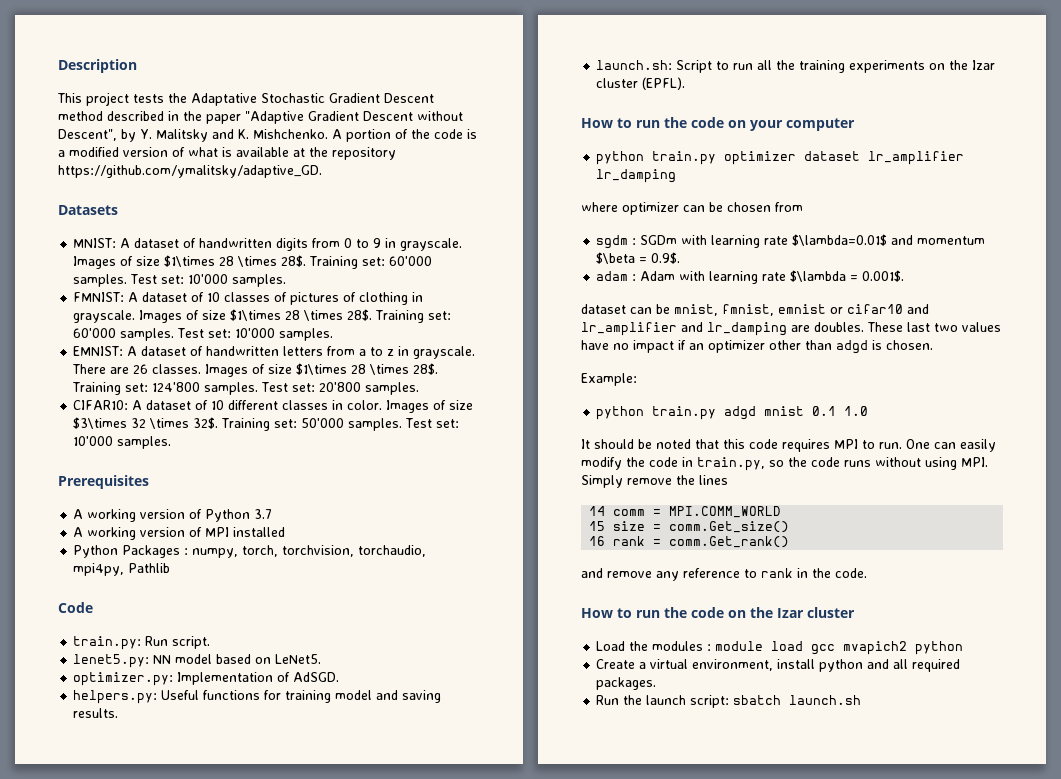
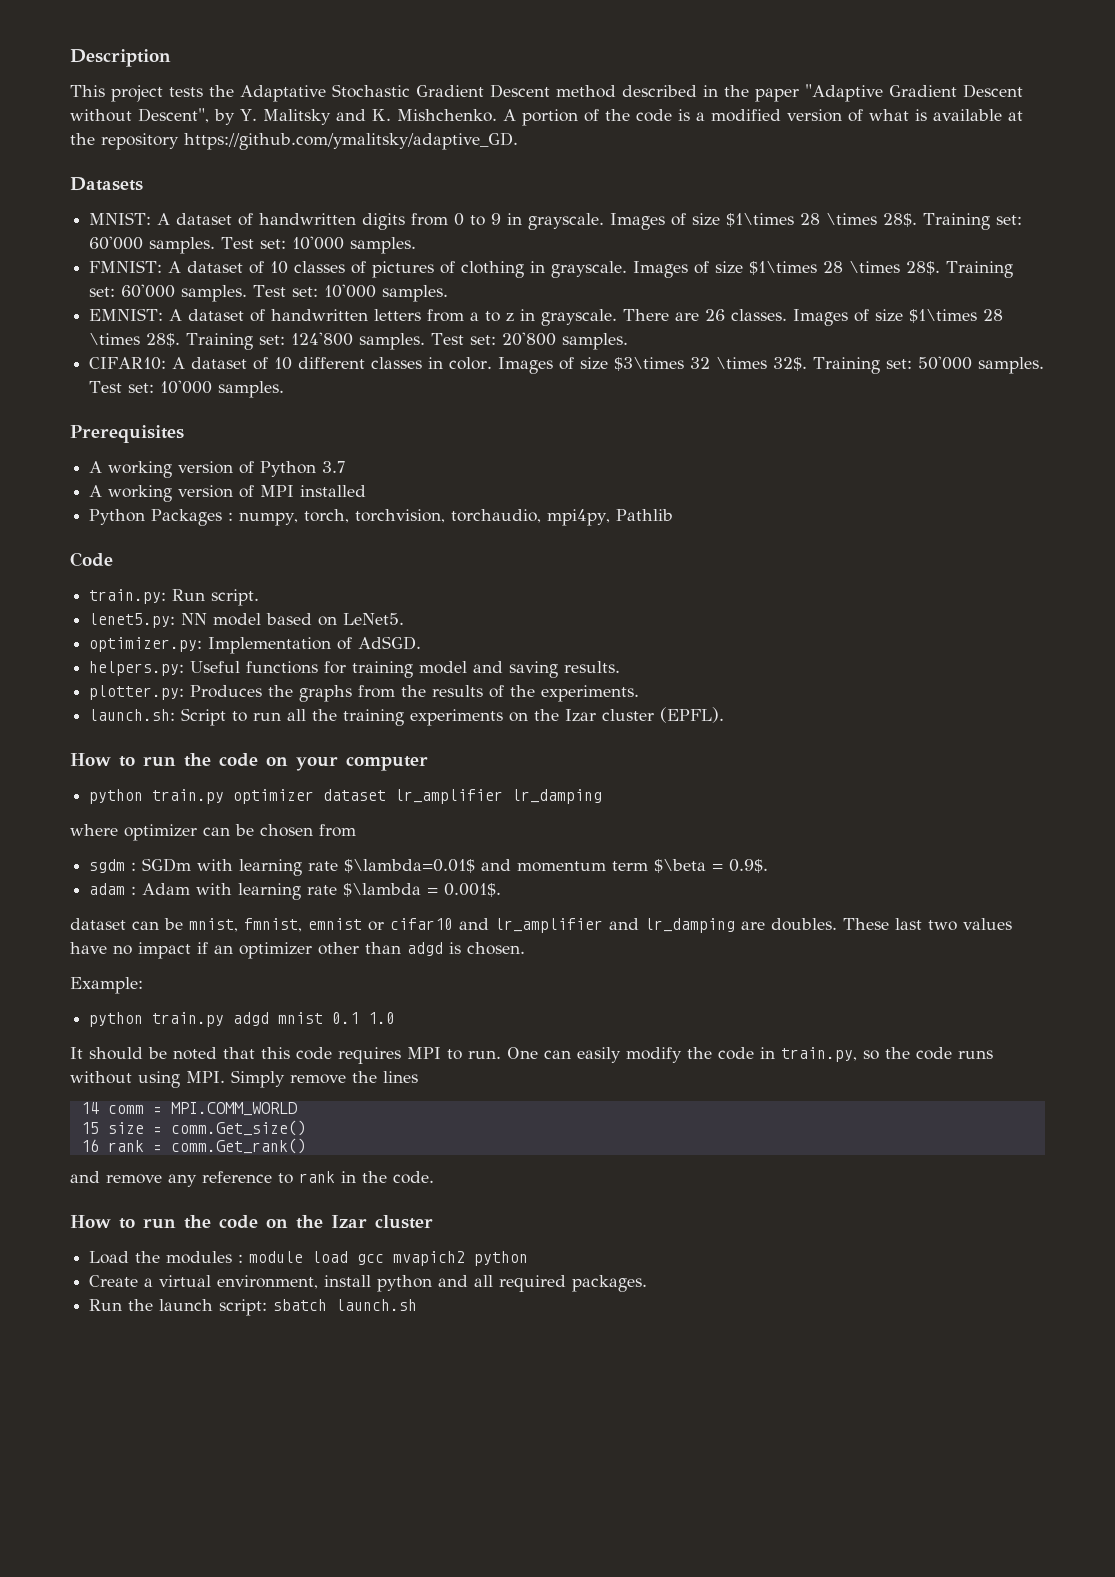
(119, 713) none -> [89,685,640,702] // plotter.py: Produces the graphs from the results of the experiments.
(986, 240) none -> [612,861,649,871] term

